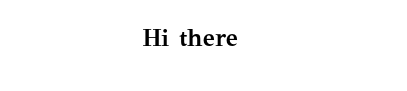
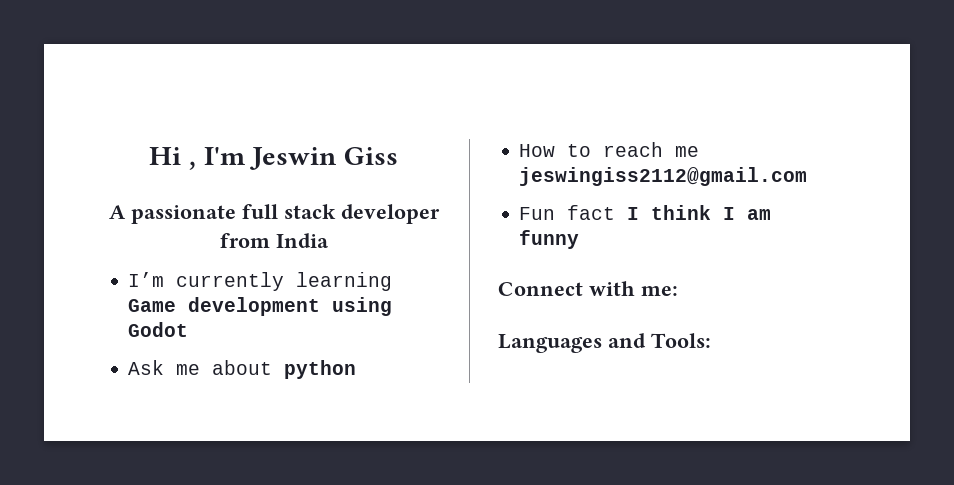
[179,29,238,47] there -> [188,147,398,170] [108,204,440,224] [219,233,329,248] [128,272,393,291] [128,297,393,316] [128,322,189,337] [128,360,357,379] [519,142,700,157] [519,167,808,186] [519,205,772,220] [519,230,580,249] [498,281,678,296] [498,333,711,353] , I'm Jeswin Giss // A passionate full stack developer from India // I’m currently learning Game development using Godot // Ask me about python // How to reach me jeswingiss2112@gmail.com // Fun fact I think I am funny // Connect with me: // Languages and Tools:

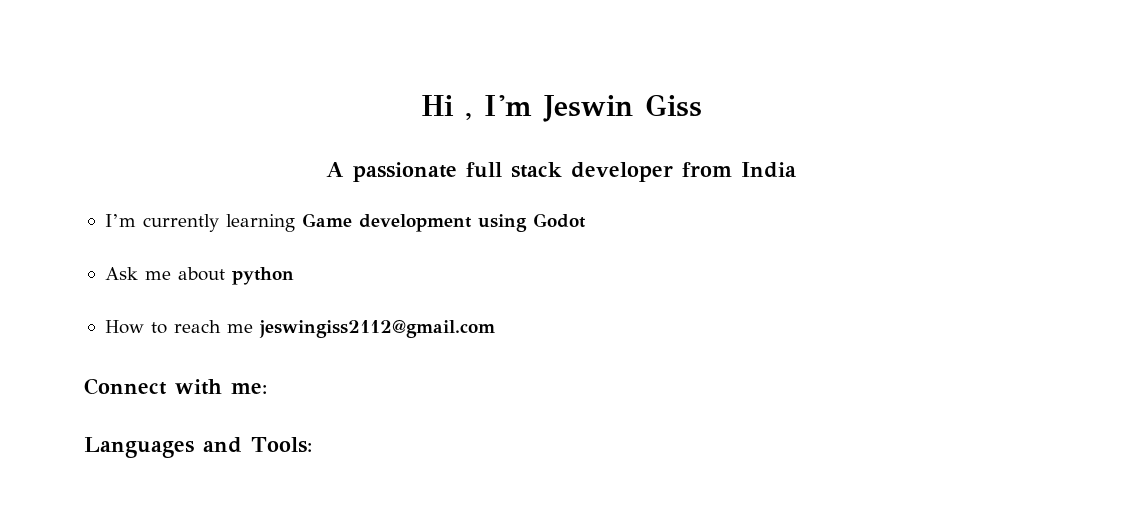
[519,205,772,220] [519,230,580,249] // Fun fact I think I am funny -> (495, 328) none

